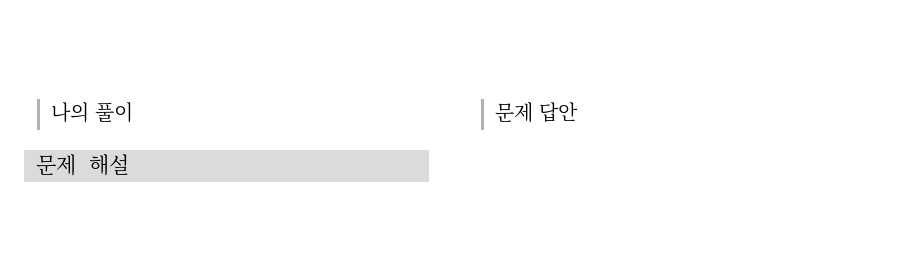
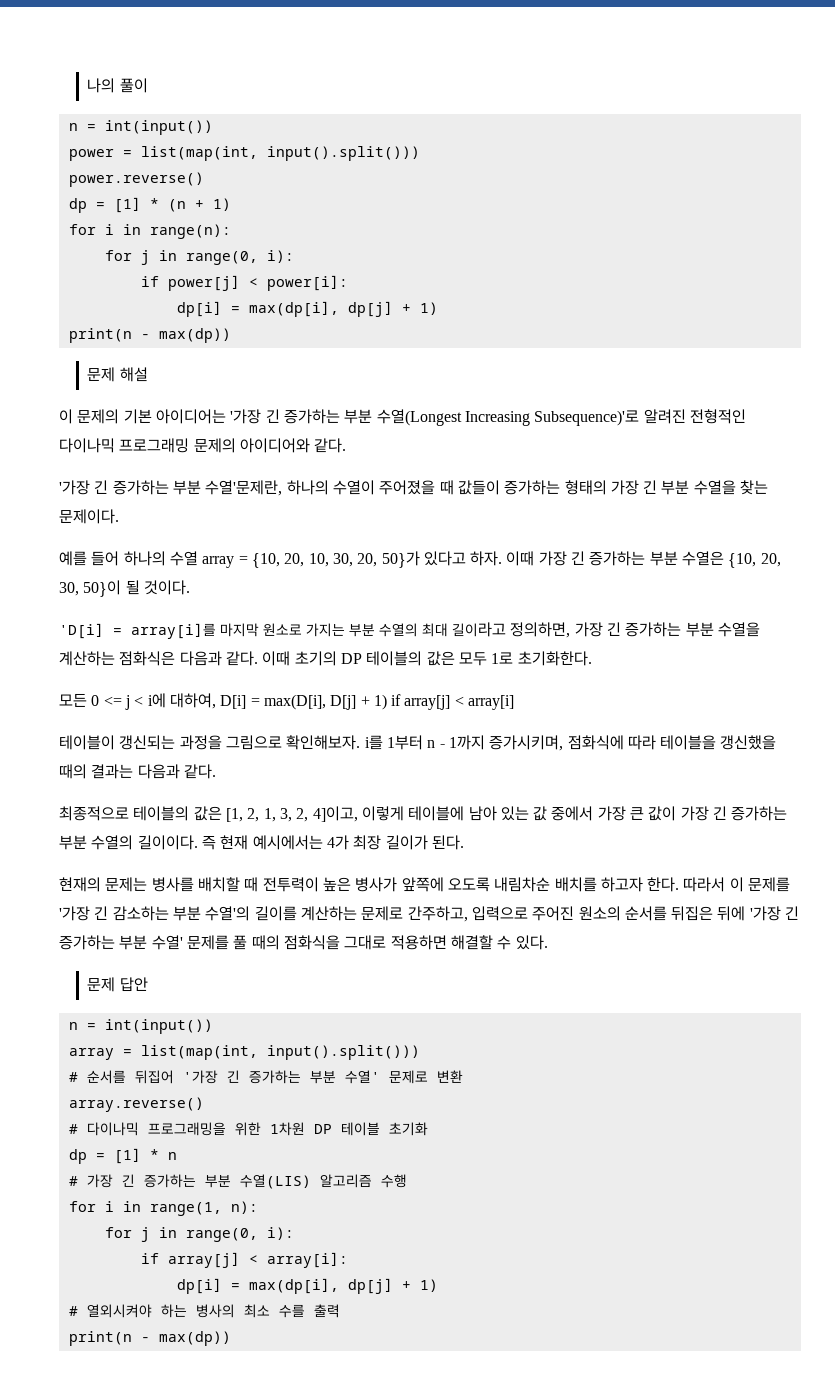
[36,154,129,176] [495,102,579,123] 문제 해설 // 문제 답안 -> [68,120,213,135] [68,146,420,161] [68,172,204,187] [68,197,231,213] [68,224,231,239] [104,250,294,265] [140,275,348,291] [176,301,438,317] [68,328,231,343] [87,367,148,382] [59,409,746,426] [59,438,347,453] [59,480,769,496] [59,509,119,524] [59,551,781,568] [59,580,190,597] [59,622,760,639] [59,651,592,666] [59,693,515,710] [59,735,777,751] [59,764,216,779] [59,806,788,822] [59,835,464,850] [59,877,791,892] [59,906,800,922] [59,935,548,950] [87,977,148,992] [68,1019,213,1034] [68,1045,420,1060] [68,1070,463,1084] [68,1097,204,1112] [68,1122,428,1136] [68,1148,177,1164] [68,1174,407,1189] [68,1201,258,1216] [104,1227,294,1242] [140,1252,348,1268] [176,1278,438,1294] [68,1304,340,1318] [68,1331,231,1346] n = int(input()) // power = list(map(int, input().split())) // power.reverse() // dp = [1] * (n + 1) // for i in range(n): // for j in range(0, i): // if power[j] < power[i]: // dp[i] = max(dp[i], dp[j] + 1) // print(n - max(dp)) // 문제 해설 // 이 문제의 기본 아이디어는 '가장 긴 증가하는 부분 수열(Longest Increasing Subsequence)'로 알려진 전형적인 다이나믹 프로그래밍 문제의 아이디어와 같다. // '가장 긴 증가하는 부분 수열'문제란, 하나의 수열이 주어졌을 때 값들이 증가하는 형태의 가장 긴 부분 수열을 찾는 문제이다. // 예를 들어 하나의 수열 array = {10, 20, 10, 30, 20, 50}가 있다고 하자. 이때 가장 긴 증가하는 부분 수열은 {10, 20, 30, 50}이 될 것이다. // 'D[i] = array[i]를 마지막 원소로 가지는 부분 수열의 최대 길이라고 정의하면, 가장 긴 증가하는 부분 수열을 계산하는 점화식은 다음과 같다. 이때 초기의 DP 테이블의 값은 모두 1로 초기화한다. // 모든 0 <= j < i에 대하여, D[i] = max(D[i], D[j] + 1) if array[j] < array[i] // 테이블이 갱신되는 과정을 그림으로 확인해보자. i를 1부터 n - 1까지 증가시키며, 점화식에 따라 테이블을 갱신했을 때의 결과는 다음과 같다. // 최종적으로 테이블의 값은 [1, 2, 1, 3, 2, 4]이고, 이렇게 테이블에 남아 있는 값 중에서 가장 큰 값이 가장 긴 증가하는 부분 수열의 길이이다. 즉 현재 예시에서는 4가 최장 길이가 된다. // 현재의 문제는 병사를 배치할 때 전투력이 높은 병사가 앞쪽에 오도록 내림차순 배치를 하고자 한다. 따라서 이 문제를 '가장 긴 감소하는 부분 수열'의 길이를 계산하는 문제로 간주하고, 입력으로 주어진 원소의 순서를 뒤집은 뒤에 '가장 긴 증가하는 부분 수열' 문제를 풀 때의 점화식을 그대로 적용하면 해결할 수 있다. // 문제 답안 // n = int(input()) // array = list(map(int, input().split())) // # 순서를 뒤집어 '가장 긴 증가하는 부분 수열' 문제로 변환 // array.reverse() // # 다이나믹 프로그래밍을 위한 1차원 DP 테이블 초기화 // dp = [1] * n // # 가장 긴 증가하는 부분 수열(LIS) 알고리즘 수행 // for i in range(1, n): // for j in range(0, i): // if array[j] < array[i]: // dp[i] = max(dp[i], dp[j] + 1) // # 열외시켜야 하는 병사의 최소 수를 출력 // print(n - max(dp))

